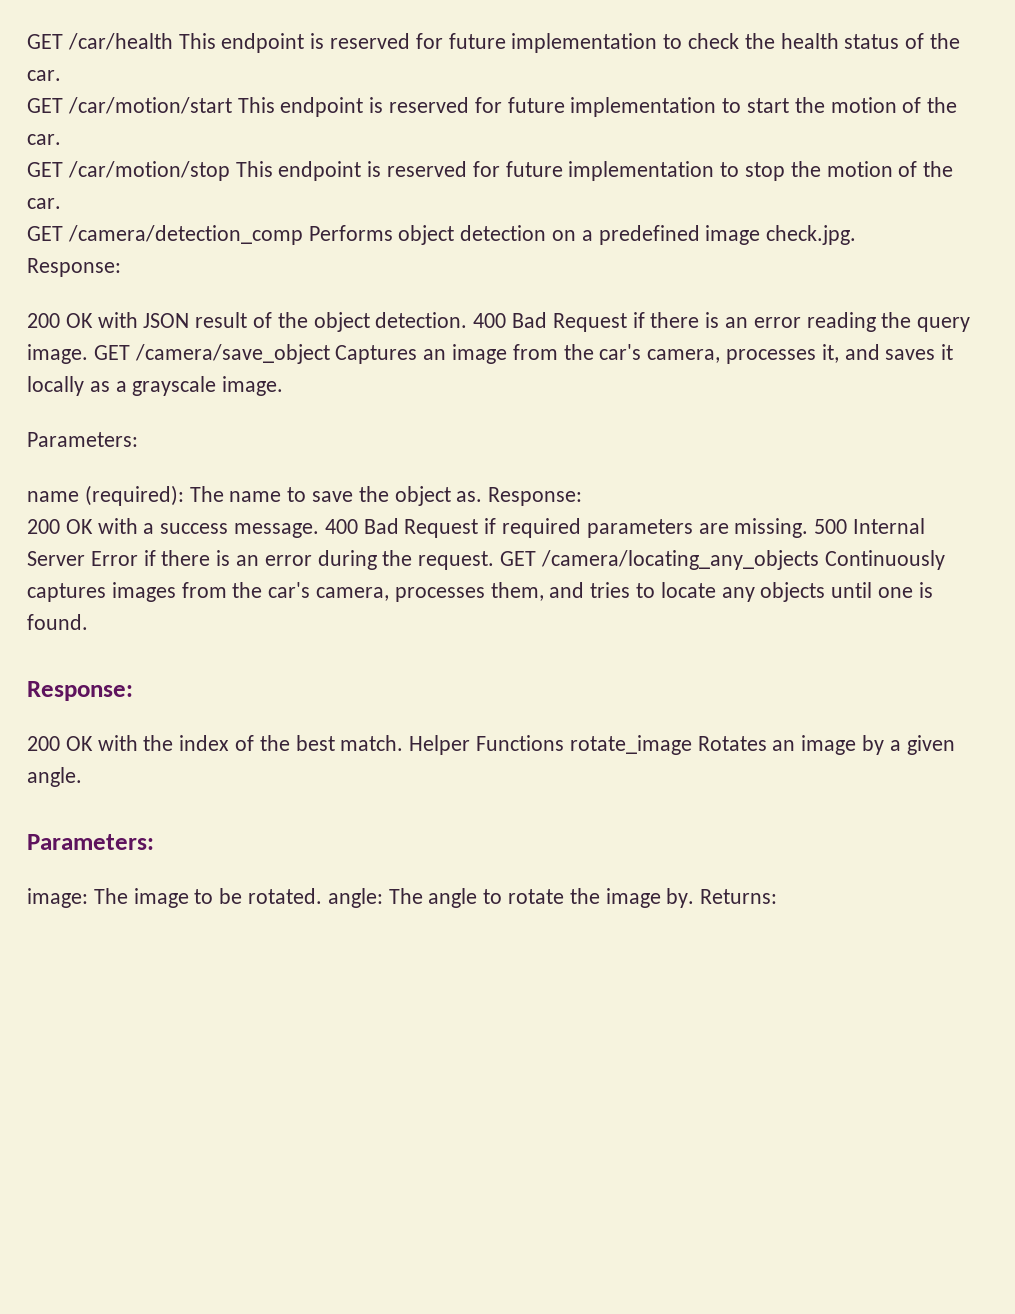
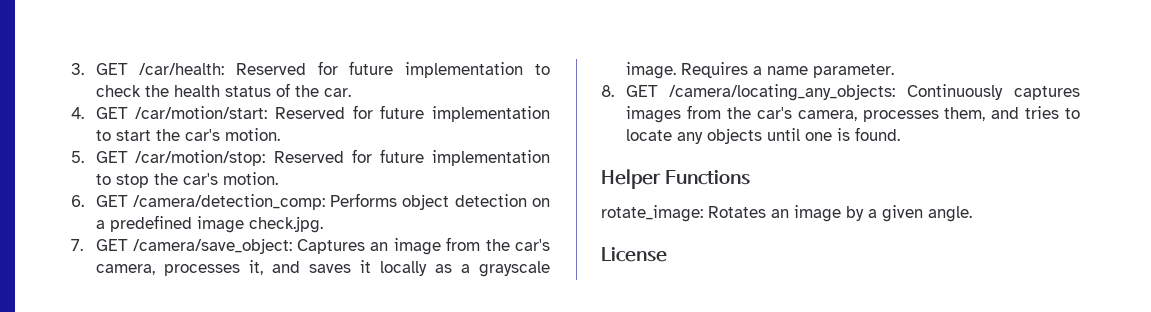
[27,33,411,53] GET /car/health This endpoint is reserved -> [71,63,306,75] 3. GET /car/health: Reserved
[27,97,470,117] GET /car/motion/start This endpoint is reserved -> [71,106,345,119] 4. GET /car/motion/start: Reserved
[830,97,958,113] [27,134,61,145] [27,161,468,181] motion of the car. // GET /car/motion/stop This endpoint is reserved -> [185,128,281,141] [71,150,344,166] car's motion. // 5. GET /car/motion/stop: Reserved
[826,161,954,177] [27,198,61,209] [27,225,303,245] motion of the car. // GET /camera/detection_comp -> [183,172,279,185] [71,194,325,210] car's motion. // 6. GET /camera/detection_comp:
[27,258,121,277] [27,312,971,332] [27,344,330,364] Response: // 200 OK with JSON result of the object detection. 400 Bad Request if there is an error reading the query image. GET /camera/save_object -> [71,238,292,254] 7. GET /camera/save_object:
[27,432,138,447] [27,485,583,506] [27,518,926,538] [27,550,819,570] // Parameters: // name (required): The name to save the object as. Response: // 200 OK with a success message. 400 Bad Request if required parameters are missing. 500 Internal Server Error if there is an error during the request. GET /camera/locating_any_objects -> [681,62,895,78] [601,84,896,101] Requires a name parameter. // 8. GET /camera/locating_any_objects:
[27,681,133,701] [27,735,404,751] Response: // 200 OK with the index of the best match. -> (901, 134) none
[569,735,692,755] rotate_image -> [601,205,703,222] // rotate_image:
[27,834,154,850] [27,888,778,908] Parameters: // image: The image to be rotated. angle: The angle to rotate the image by. Returns: -> [601,247,667,262] License

